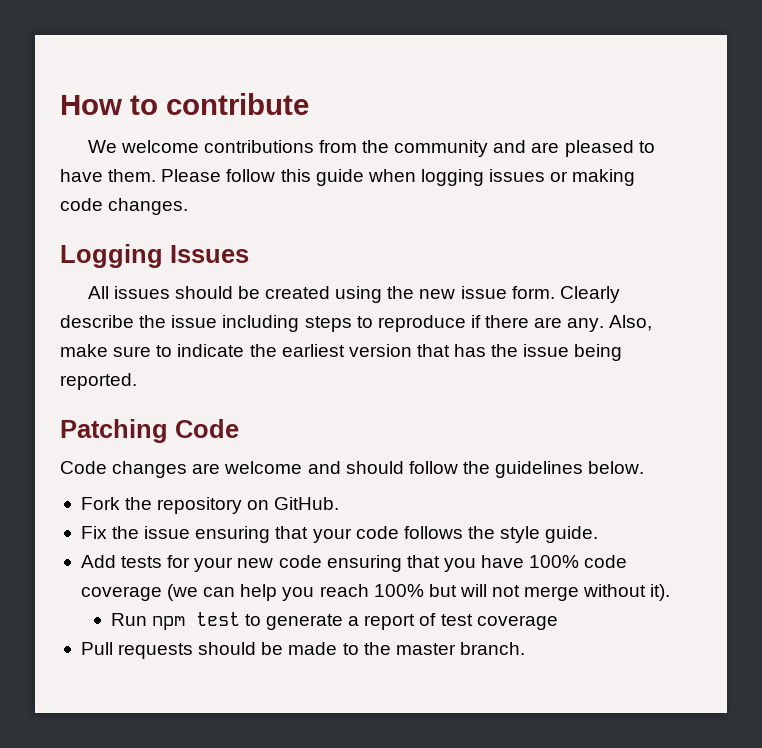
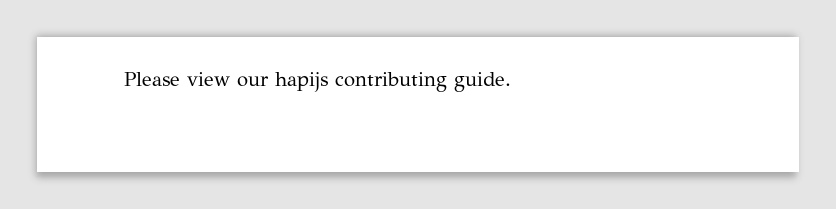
[60,93,309,115] [87,140,655,157] [60,169,636,186] [60,198,189,215] [60,244,249,268] [87,286,620,303] [60,315,653,332] [60,344,623,361] [60,373,137,390] [60,419,239,443] [60,461,645,478] [80,497,340,514] [80,526,599,543] [80,555,628,572] [80,584,671,601] [110,612,558,630] [80,642,525,659] How to contribute // We welcome contributions from the community and are pleased to have them. Please follow this guide when logging issues or making code changes. // Logging Issues // All issues should be created using the new issue form. Clearly describe the issue including steps to reproduce if there are any. Also, make sure to indicate the earliest version that has the issue being reported. // Patching Code // Code changes are welcome and should follow the guidelines below. // Fork the repository on GitHub. // Fix the issue ensuring that your code follows the style guide. // Add tests for your new code ensuring that you have 100% code coverage (we can help you reach 100% but will not merge without it). // Run npm test to generate a report of test coverage // Pull requests should be made to the master branch. -> [124,72,511,92] Please view our hapijs contributing guide.

